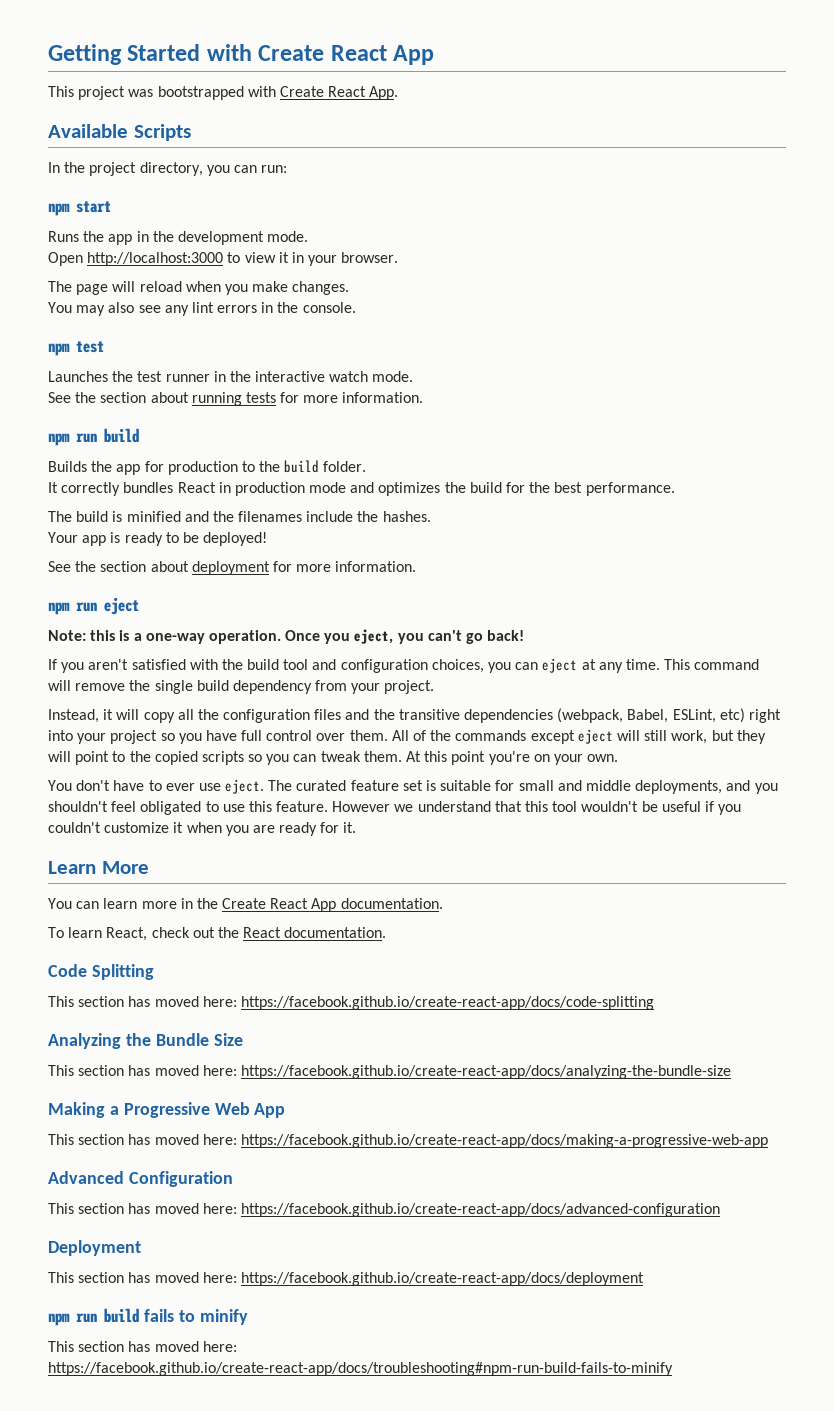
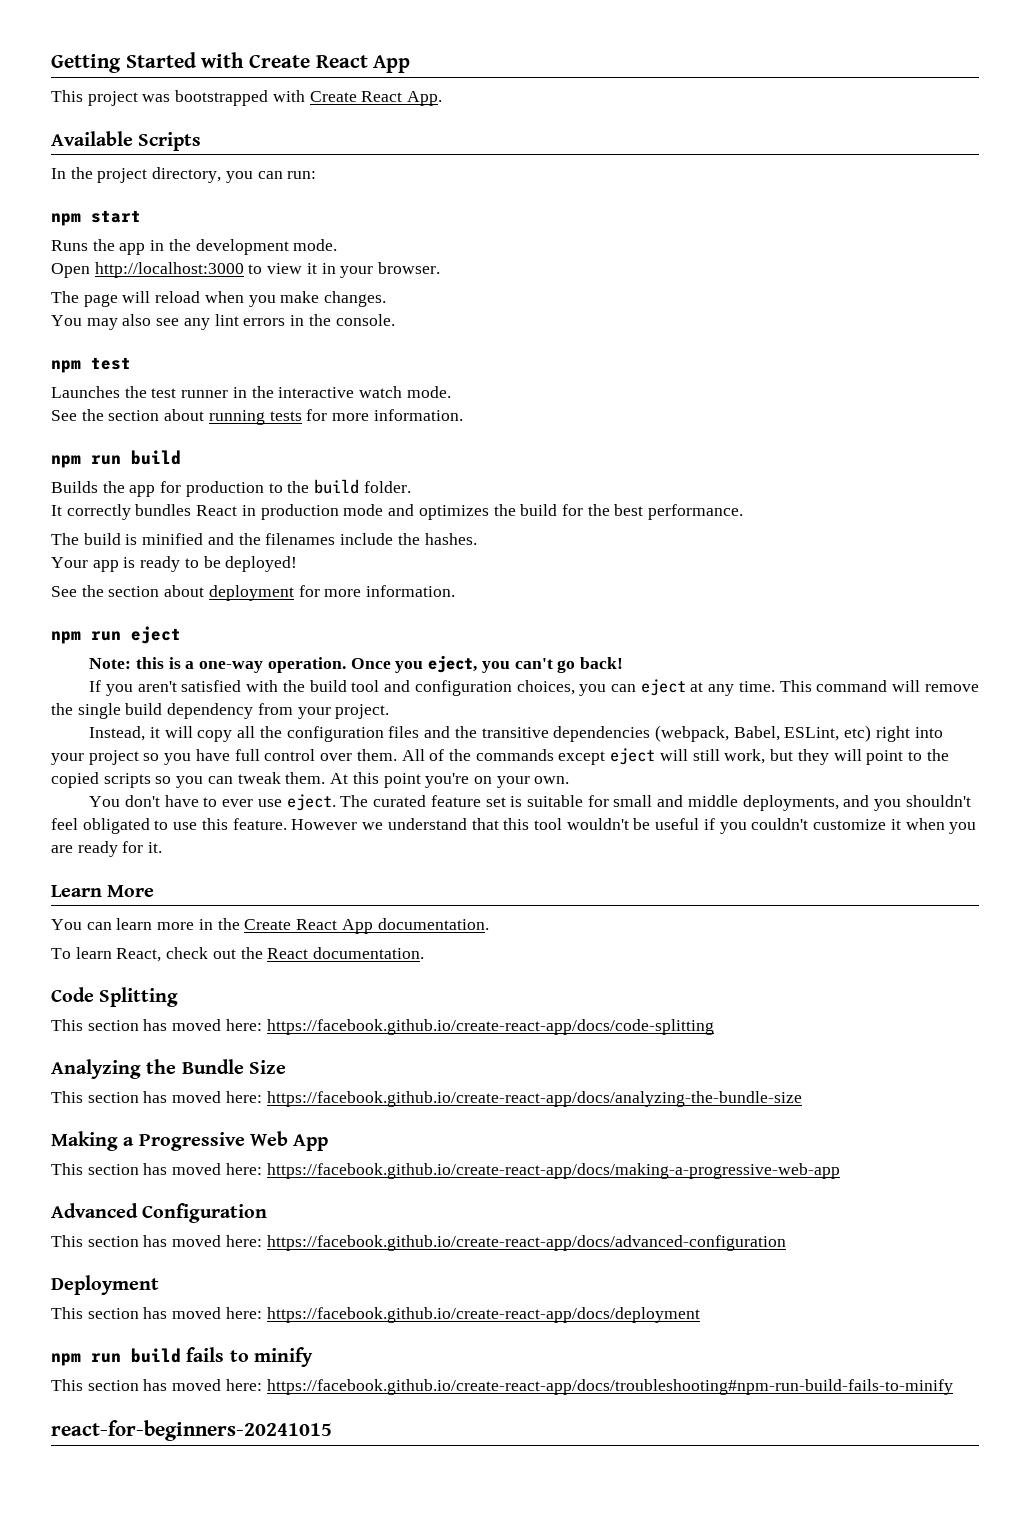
(673, 1369) none -> [51,1420,332,1441] // react-for-beginners-20241015

